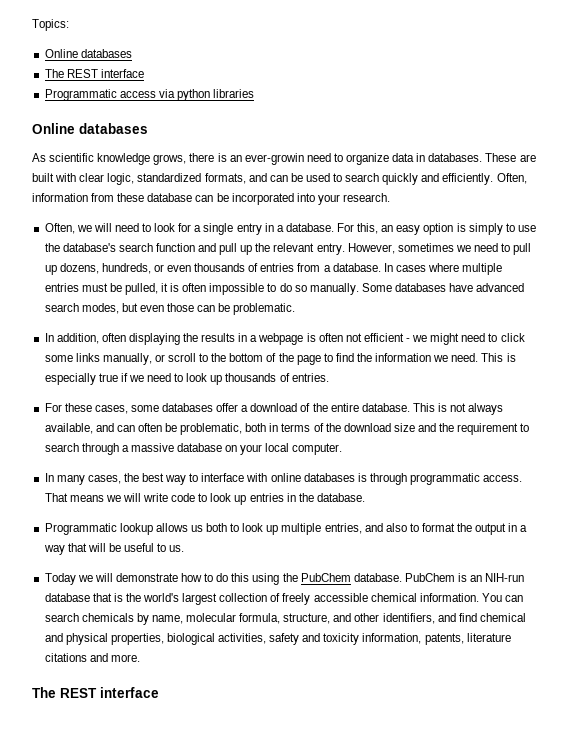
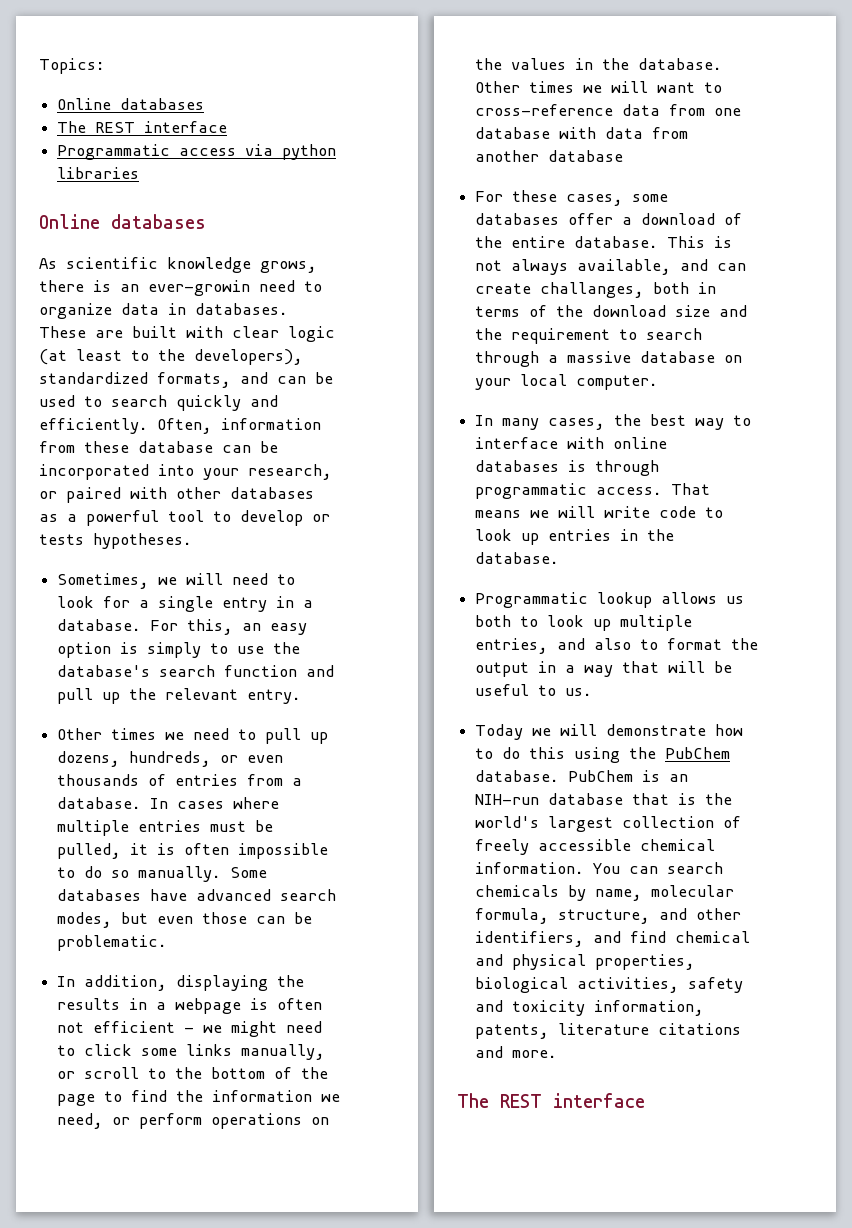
[107,173,135,185] logic, -> [288,326,335,342] [39,349,303,365] logic (at least to the developers),
[342,193,390,202] [44,223,75,234] research. // Often, -> [248,464,332,480] [39,487,314,503] [39,510,330,526] [39,533,192,549] [57,573,150,589] research, or paired with other databases as a powerful tool to develop or tests hypotheses. // Sometimes,
[347,243,454,254] However, sometimes -> [57,728,157,740] // Other times
[101,333,126,342] often -> (168, 983) none
[451,353,516,362] [44,373,329,385] need. This is especially true if we need to look up thousands of entries. -> [57,1113,330,1129] [475,58,723,70] [475,81,723,93] [475,104,742,116] [475,127,689,139] [475,150,624,162] need, or perform operations on the values in the database. Other times we will want to cross-reference data from one database with data from another database
[137,423,243,435] often be problematic, -> [475,282,645,298] create challanges,

